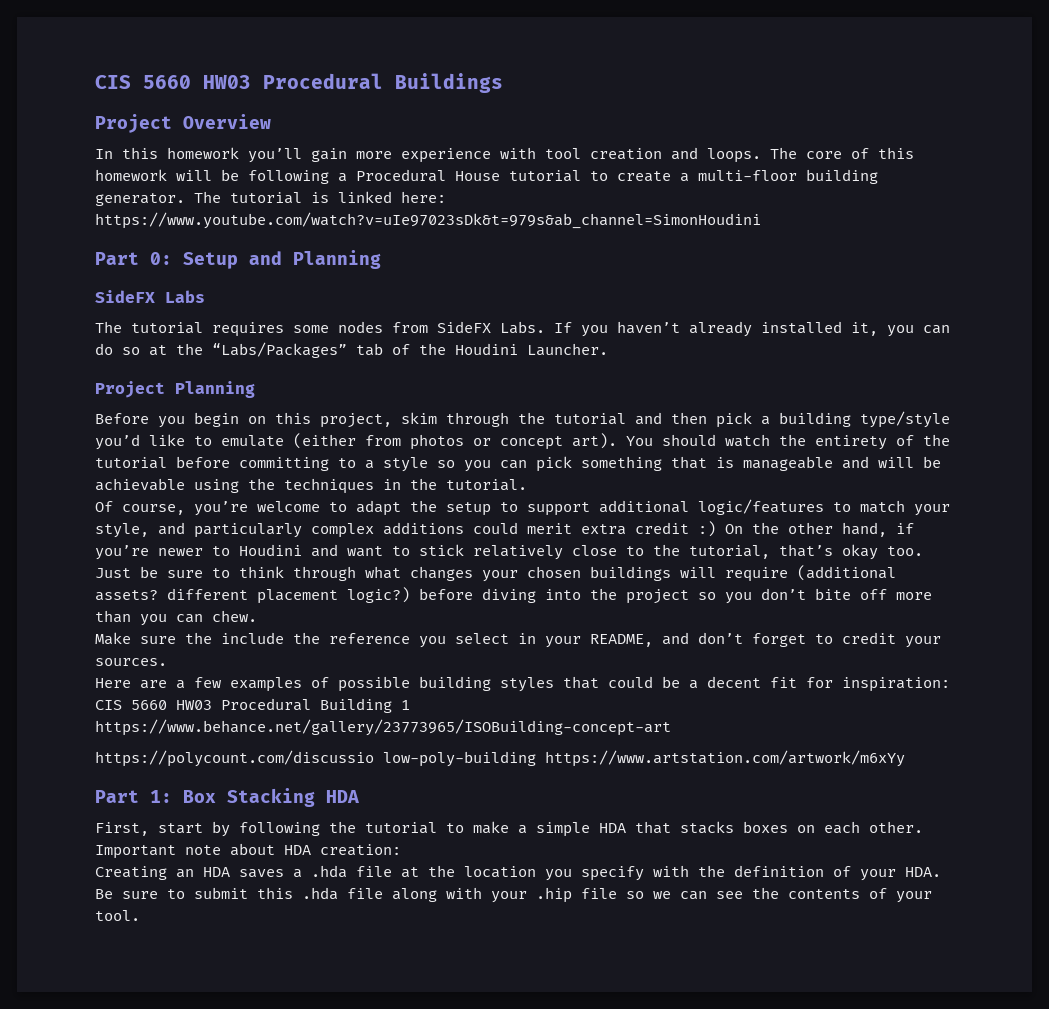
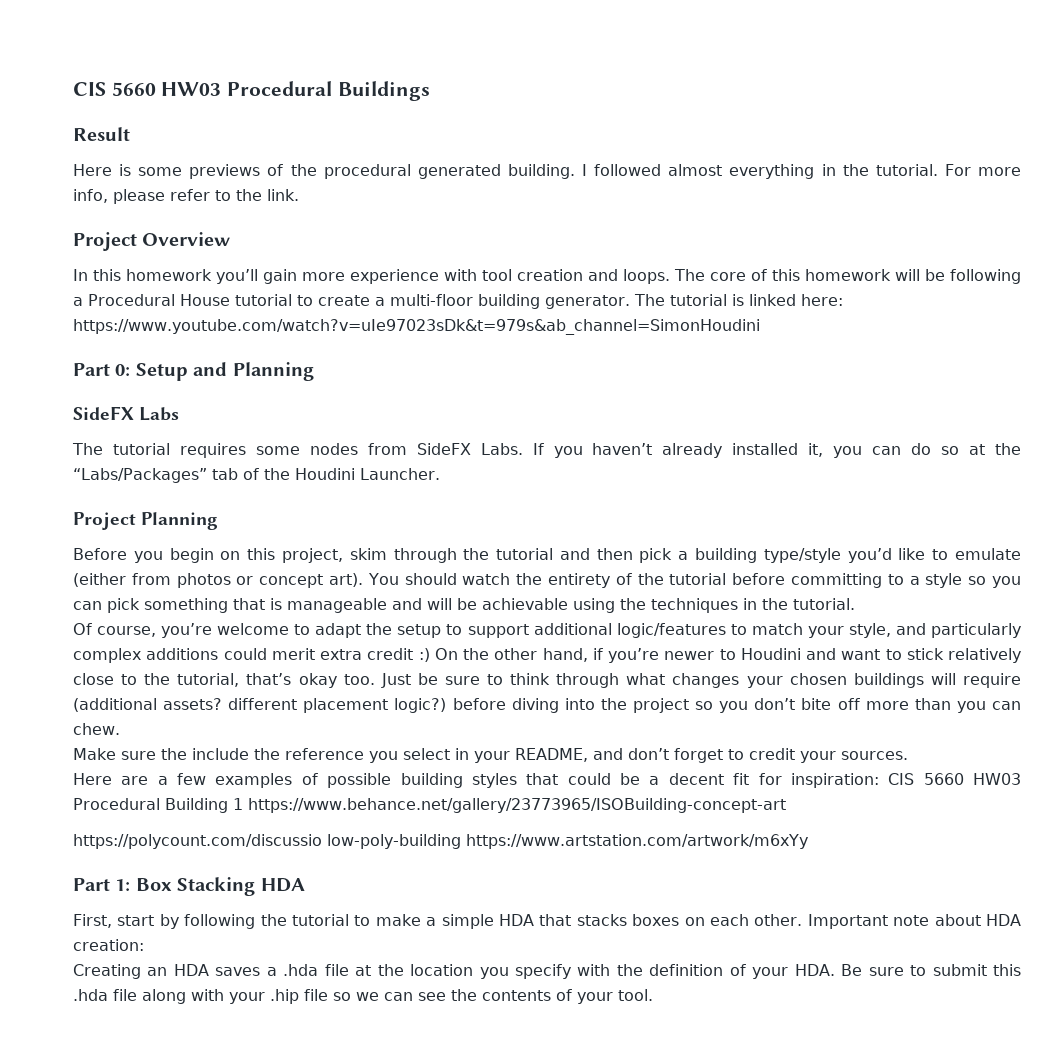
(503, 83) none -> [73,127,130,141] [73,164,1022,179] [73,189,299,204] // Result // Here is some previews of the procedural generated building. I followed almost everything in the tutorial. For more info, please refer to the link.

